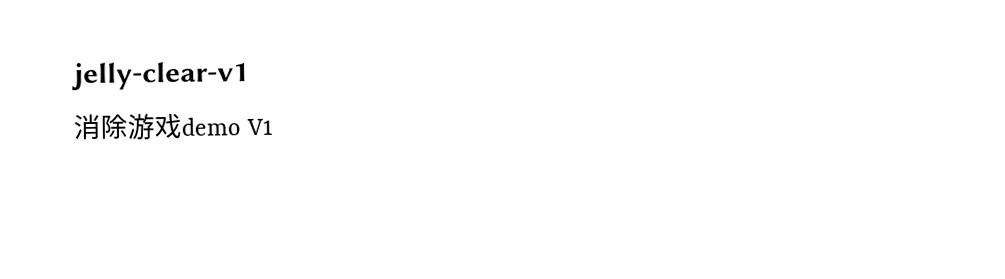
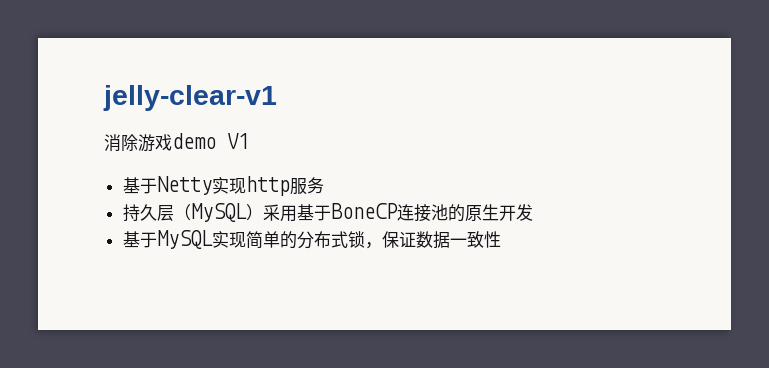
(274, 127) none -> [122,176,324,196] [122,203,533,222] [122,230,501,249] // 基于Netty实现http服务 // 持久层（MySQL）采用基于BoneCP连接池的原生开发 // 基于MySQL实现简单的分布式锁，保证数据一致性

